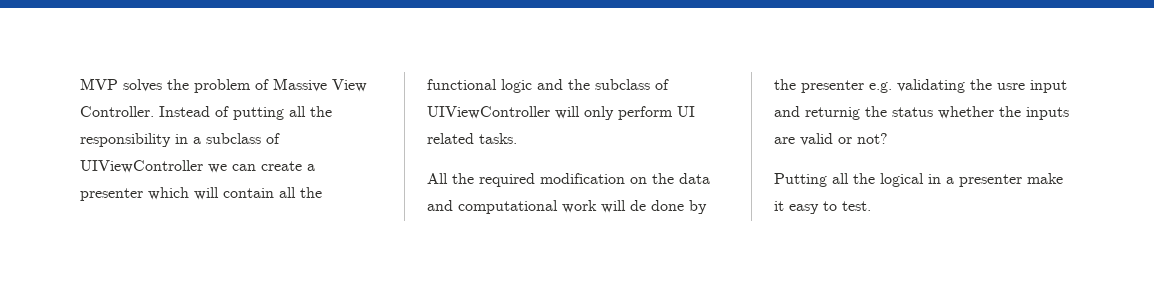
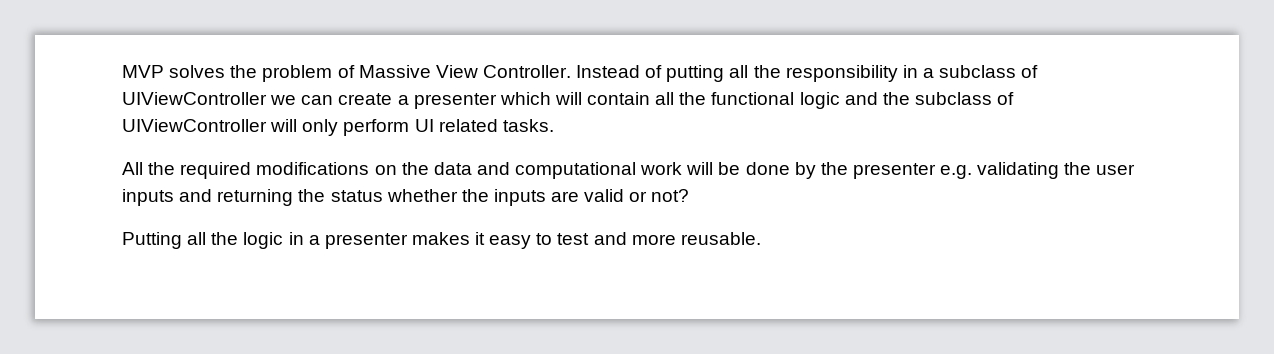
[540,173,625,184] modification -> [256,162,370,175] modifications
[630,200,646,211] de -> [718,162,741,175] be
[997,80,1067,93] [774,106,860,120] usre input and returnig -> [1096,164,1136,175] [122,189,294,206] user inputs and returning
[880,173,924,187] logical -> [243,232,284,249] logic
[1027,173,1063,184] make -> [411,232,470,245] makes
[842,201,871,211] test. -> [557,232,761,245] test and more reusable.

